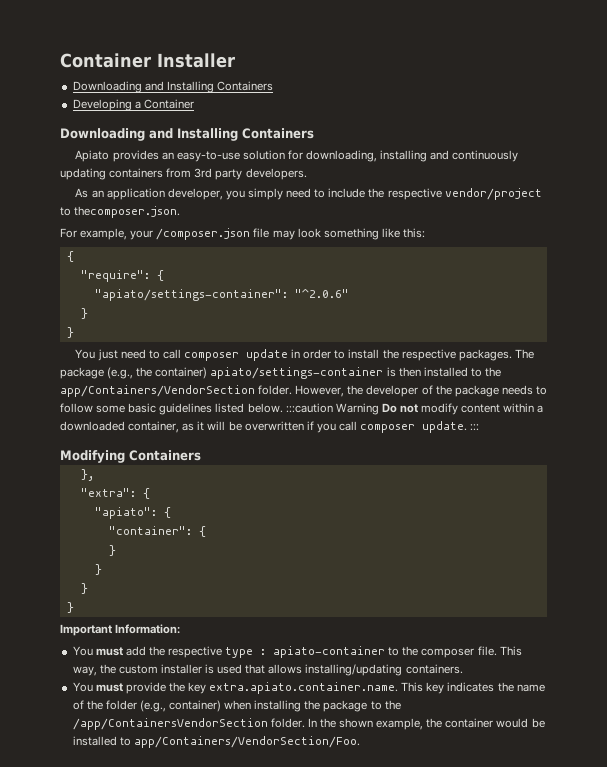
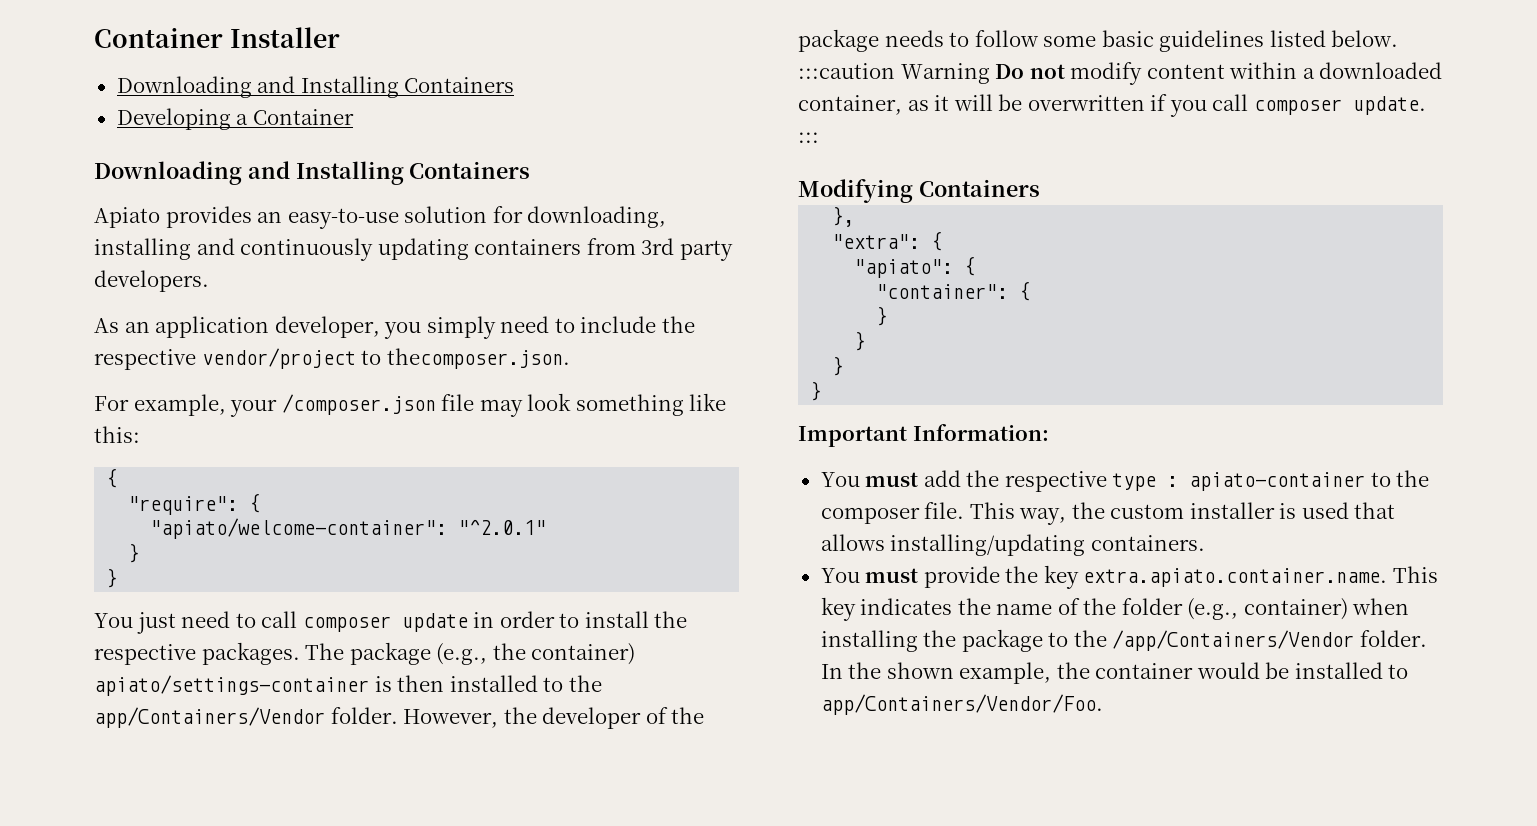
[94,289,349,301] "apiato/settings-container": "^2.0.6" -> [150,518,547,539] "apiato/welcome-container": "^2.0.1"
[60,385,255,397] app/Containers/VendorSection -> [94,707,325,728] app/Containers/Vendor
[72,718,268,730] /app/ContainersVendorSection -> [1112,630,1355,651] /app/Containers/Vendor
[133,736,360,748] app/Containers/VendorSection/Foo. -> [820,694,1103,715] app/Containers/Vendor/Foo.

